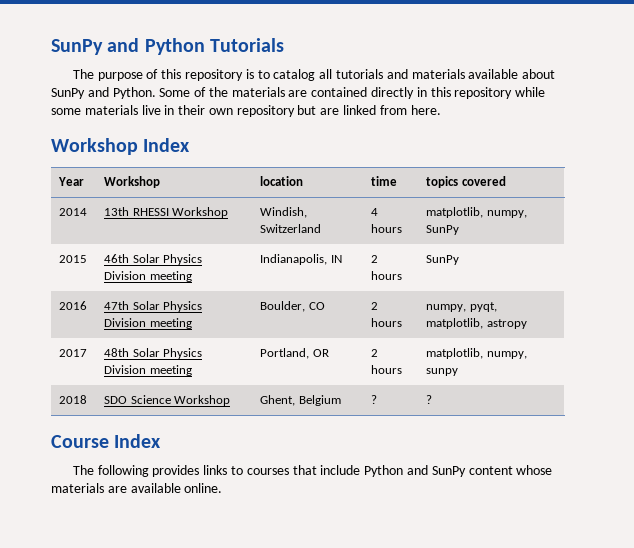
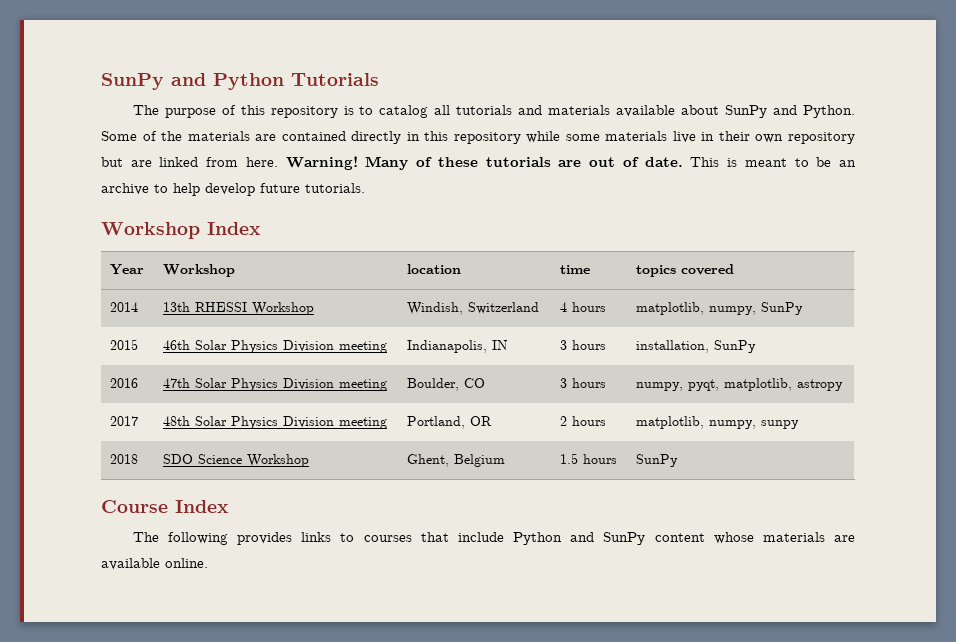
(441, 110) none -> [285,156,856,170] [101,183,365,196] Warning! Many of these tutorials are out of date. This is meant to be an archive to help develop future tutorials.
[371,255,379,263] [371,271,403,280] 2 hours | -> [560,340,607,350] [636,340,710,353] 3 hours | installation,
[371,302,379,310] 2 -> [560,378,568,388] 3
[371,395,378,404] [426,395,433,404] ? | ? -> [560,453,618,464] [636,454,679,467] 1.5 hours | SunPy

